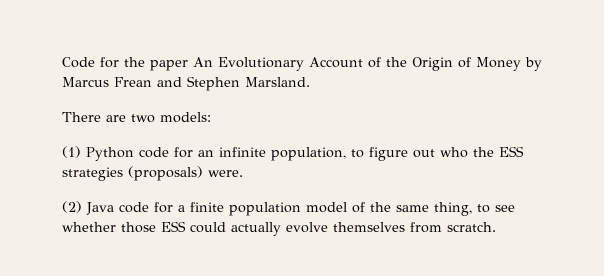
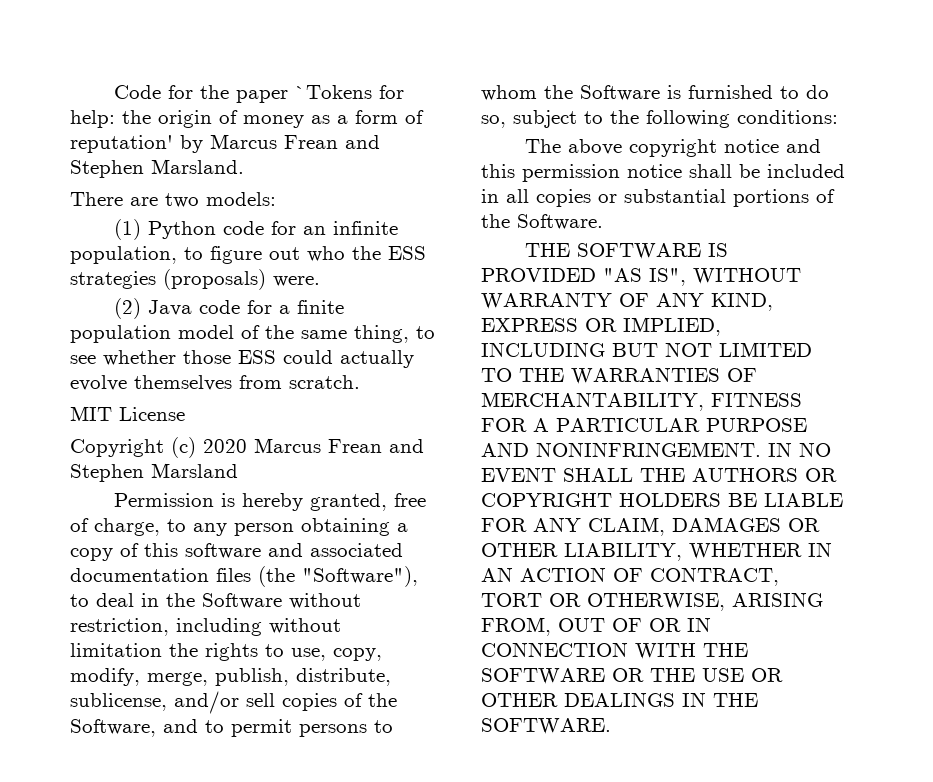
[193,57,521,71] An Evolutionary Account of the Origin of Money -> [295,85,405,99] [70,110,424,128] [70,135,173,153] `Tokens for help: the origin of money as a form of reputation'
(496, 227) none -> [70,406,185,421] [70,437,424,458] [70,463,238,482] [114,493,427,511] [70,518,408,536] [70,543,403,561] [70,566,418,587] [70,593,361,609] [70,618,341,636] [70,643,382,661] [70,668,391,686] [70,691,397,714] [70,719,393,737] [481,85,829,101] [481,110,838,128] [525,139,822,157] [481,164,845,182] [481,189,835,207] [481,214,603,230] [525,243,729,259] [481,268,801,286] [481,292,773,311] [481,317,721,336] [481,342,812,357] [481,367,757,384] [481,392,802,411] [481,418,807,432] [481,442,831,457] [481,467,837,482] [481,493,843,507] [481,517,820,536] [481,542,832,561] [481,567,779,586] [481,592,823,611] [481,617,711,636] [481,642,748,659] [481,668,783,684] [481,692,758,707] [481,718,611,734] // MIT License // Copyright (c) 2020 Marcus Frean and Stephen Marsland // Permission is hereby granted, free of charge, to any person obtaining a copy of this software and associated documentation files (the "Software"), to deal in the Software without restriction, including without limitation the rights to use, copy, modify, merge, publish, distribute, sublicense, and/or sell copies of the Software, and to permit persons to whom the Software is furnished to do so, subject to the following conditions: // The above copyright notice and this permission notice shall be included in all copies or substantial portions of the Software. // THE SOFTWARE IS PROVIDED "AS IS", WITHOUT WARRANTY OF ANY KIND, EXPRESS OR IMPLIED, INCLUDING BUT NOT LIMITED TO THE WARRANTIES OF MERCHANTABILITY, FITNESS FOR A PARTICULAR PURPOSE AND NONINFRINGEMENT. IN NO EVENT SHALL THE AUTHORS OR COPYRIGHT HOLDERS BE LIABLE FOR ANY CLAIM, DAMAGES OR OTHER LIABILITY, WHETHER IN AN ACTION OF CONTRACT, TORT OR OTHERWISE, ARISING FROM, OUT OF OR IN CONNECTION WITH THE SOFTWARE OR THE USE OR OTHER DEALINGS IN THE SOFTWARE.

